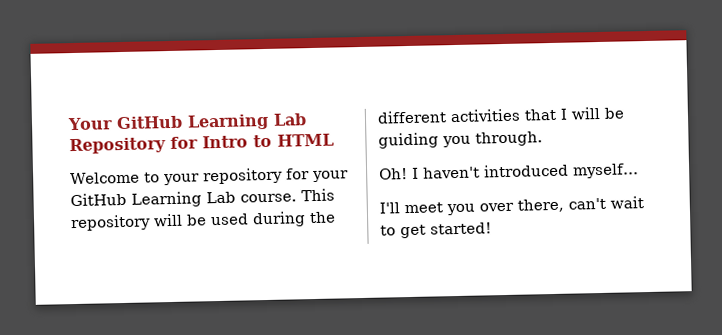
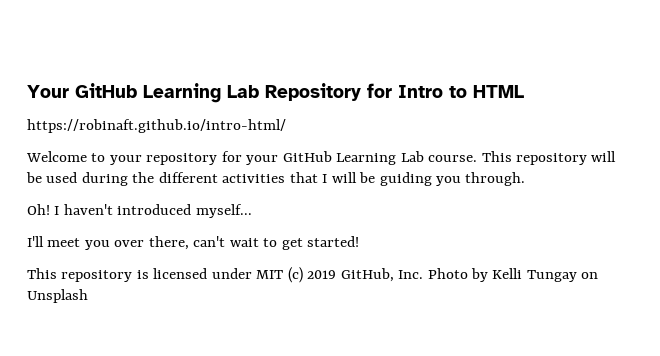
(334, 140) none -> [27,119,286,133] // https://robinaft.github.io/intro-html/
(492, 228) none -> [27,267,599,283] [27,289,88,303] // This repository is licensed under MIT (c) 2019 GitHub, Inc. Photo by Kelli Tungay on Unsplash

